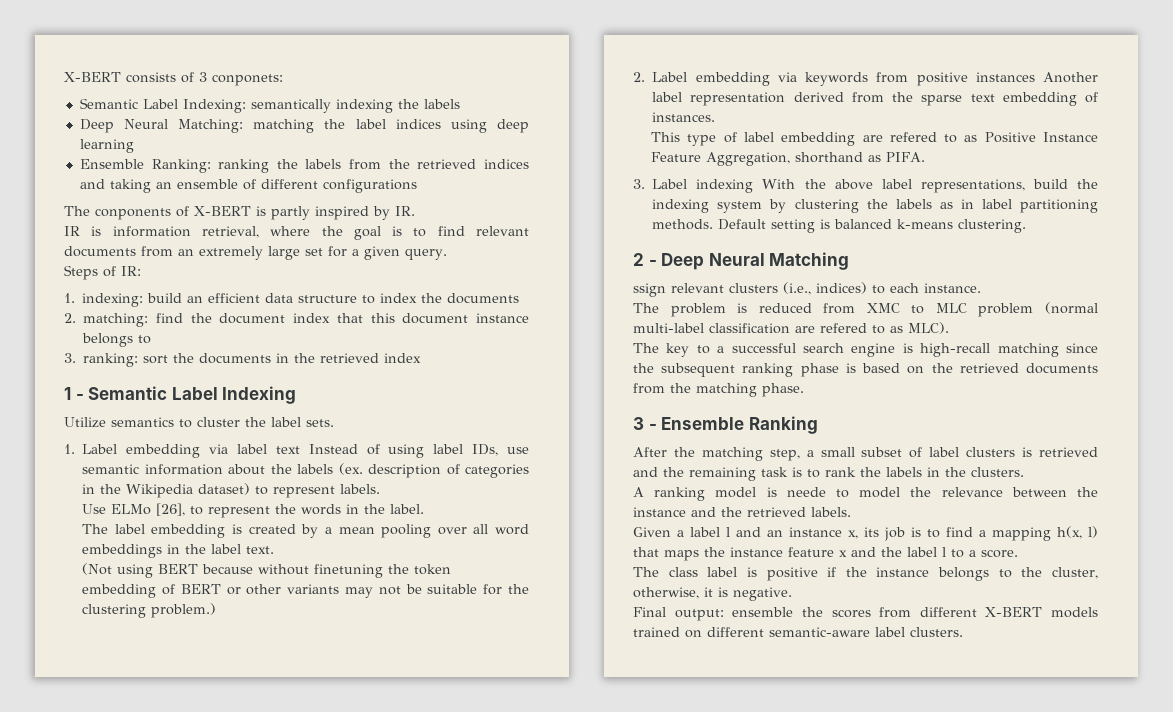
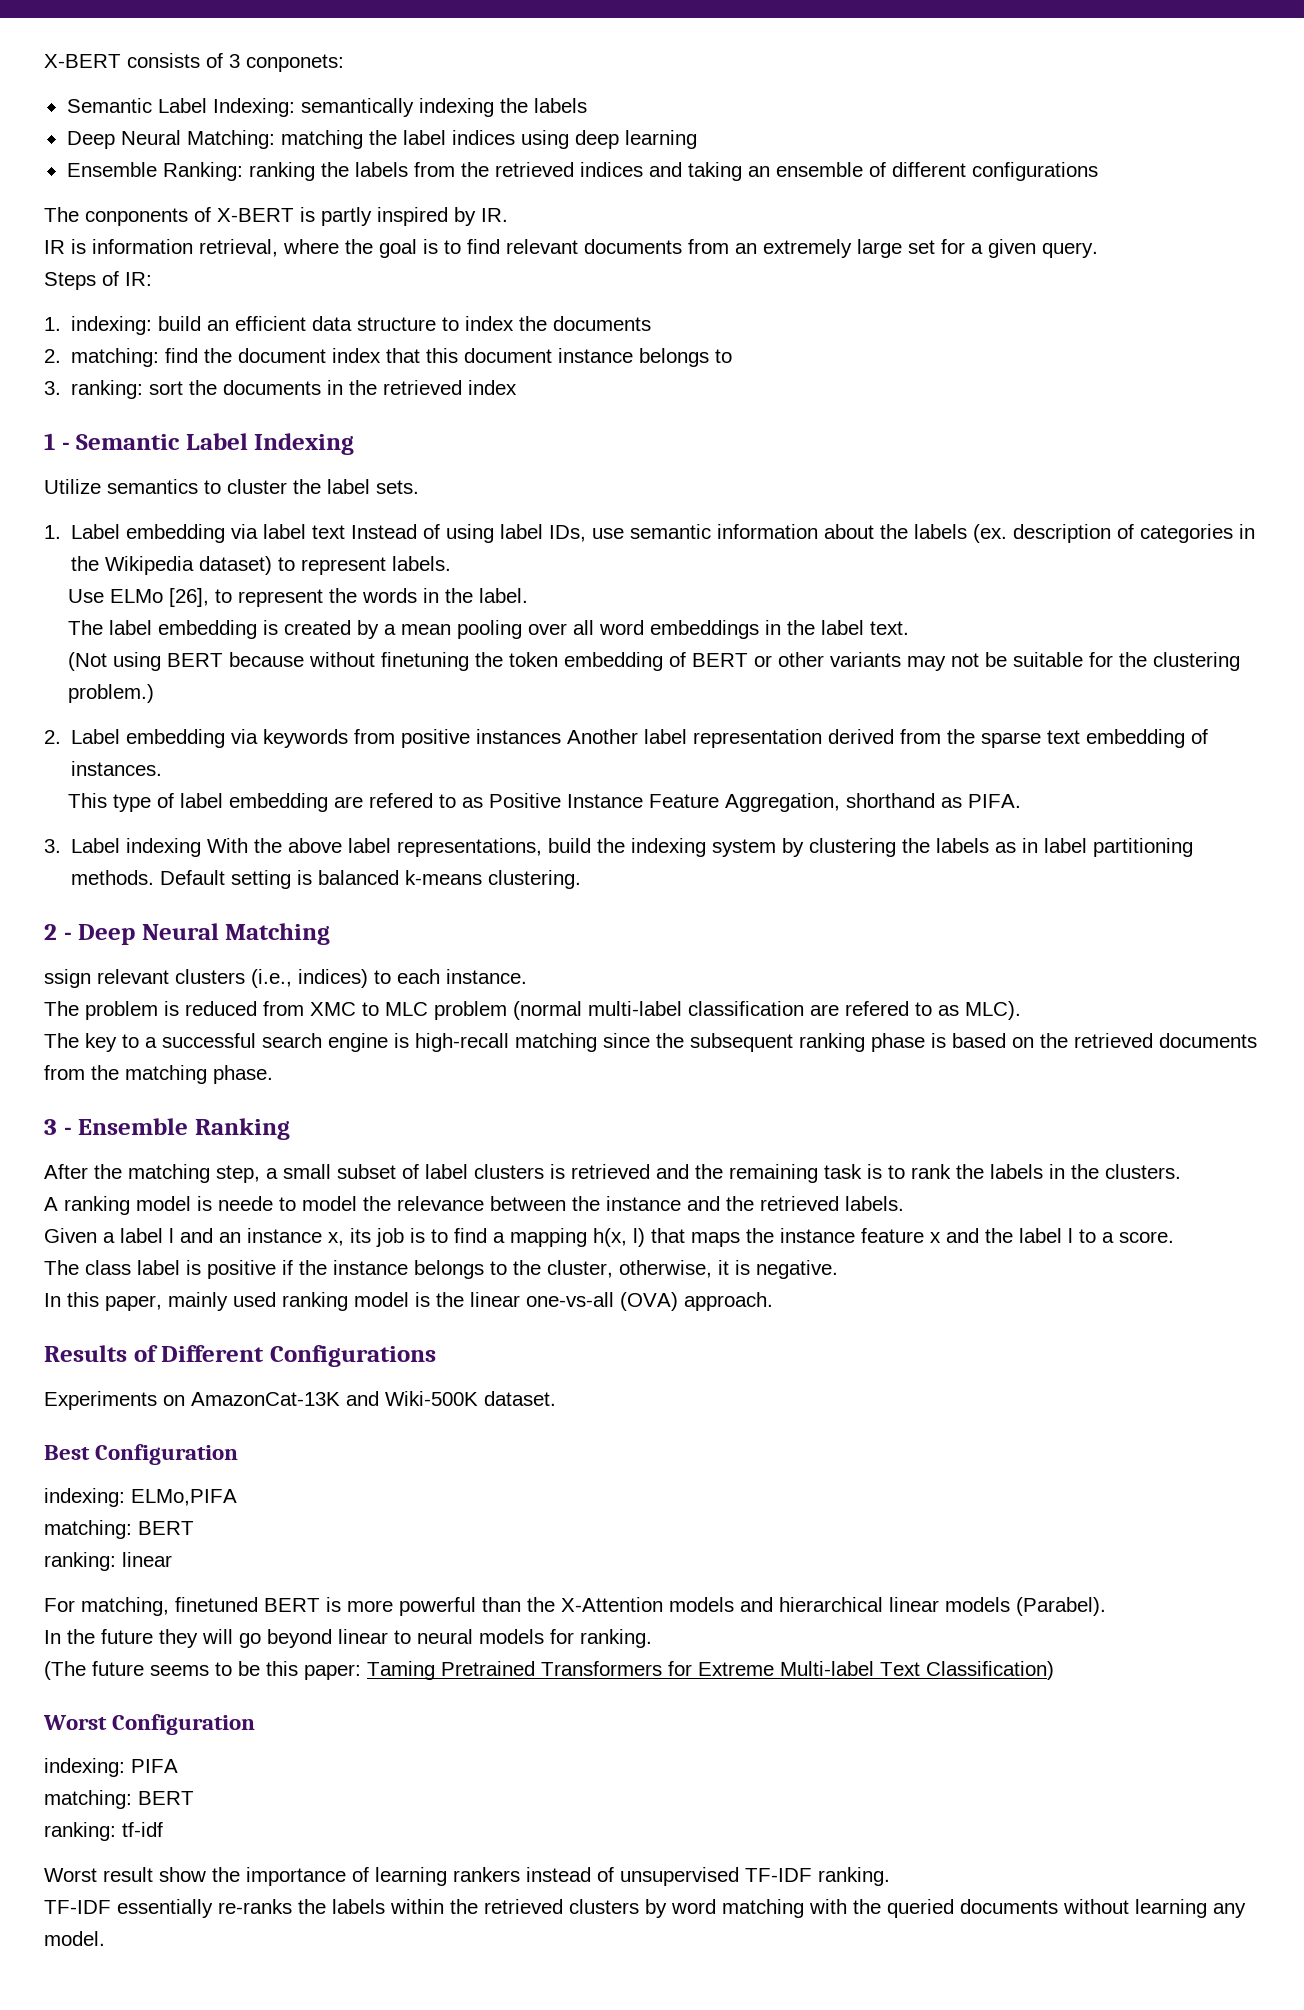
[633,607,1098,621] [633,627,963,638] Final output: ensemble the scores from different X-BERT models trained on different semantic-aware label clusters. -> [44,1292,773,1311] [44,1345,436,1367] [44,1391,556,1410] [44,1444,239,1465] [44,1488,237,1507] [44,1520,194,1539] [44,1552,172,1571] [44,1597,1106,1616] [44,1629,652,1648] [44,1661,1054,1680] [43,1714,256,1735] [44,1758,178,1777] [44,1790,194,1809] [44,1822,163,1841] [44,1867,890,1886] [44,1899,1246,1918] [44,1931,105,1946] In this paper, mainly used ranking model is the linear one-vs-all (OVA) approach. // Results of Different Configurations // Experiments on AmazonCat-13K and Wiki-500K dataset. // Best Configuration // indexing: ELMo,PIFA // matching: BERT // ranking: linear // For matching, finetuned BERT is more powerful than the X-Attention models and hierarchical linear models (Parabel). // In the future they will go beyond linear to neural models for ranking. // (The future seems to be this paper: Taming Pretrained Transformers for Extreme Multi-label Text Classification) // Worst Configuration // indexing: PIFA // matching: BERT // ranking: tf-idf // Worst result show the importance of learning rankers instead of unsupervised TF-IDF ranking. // TF-IDF essentially re-ranks the labels within the retrieved clusters by word matching with the queried documents without learning any model.

